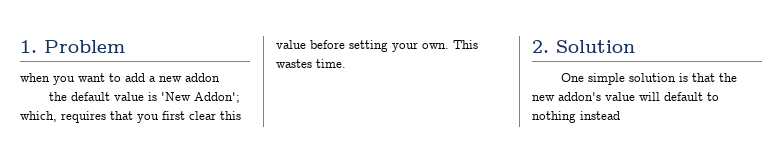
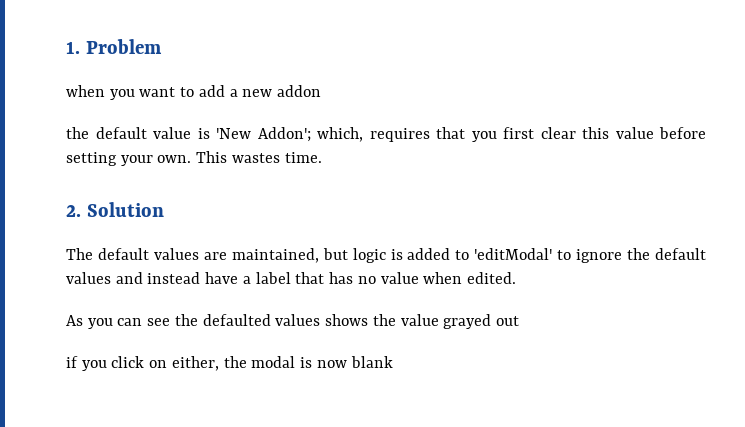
[560,73,737,85] [532,92,719,101] [532,111,620,123] One simple solution is that the new addon's value will default to nothing instead -> [66,248,707,263] [66,272,516,284] [66,314,519,329] [66,356,393,371] The default values are maintained, but logic is added to 'editModal' to ignore the default values and instead have a label that has no value when edited. // As you can see the defaulted values shows the value grayed out // if you click on either, the modal is now blank

